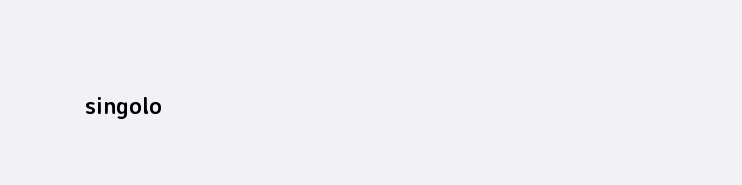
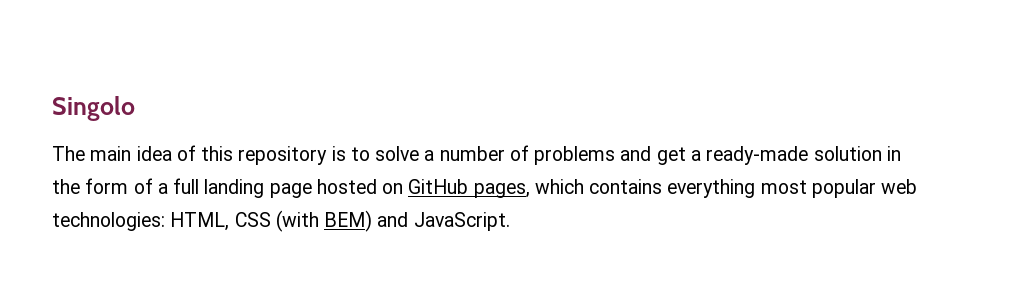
[85,97,162,119] singolo -> [52,96,135,121] [52,145,901,165] [52,178,918,198] [52,210,510,232] Singolo // The main idea of this repository is to solve a number of problems and get a ready-made solution in the form of a full landing page hosted on GitHub pages, which contains everything most popular web technologies: HTML, CSS (with BEM) and JavaScript.

